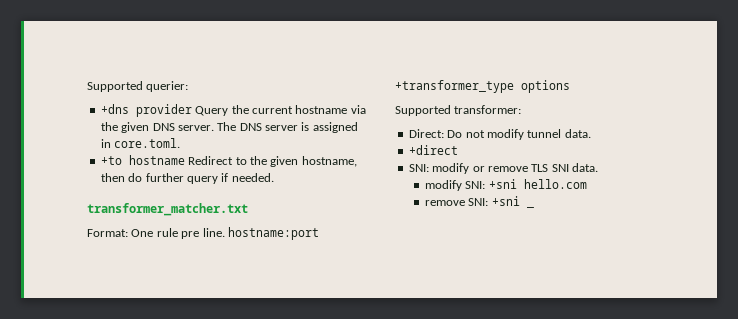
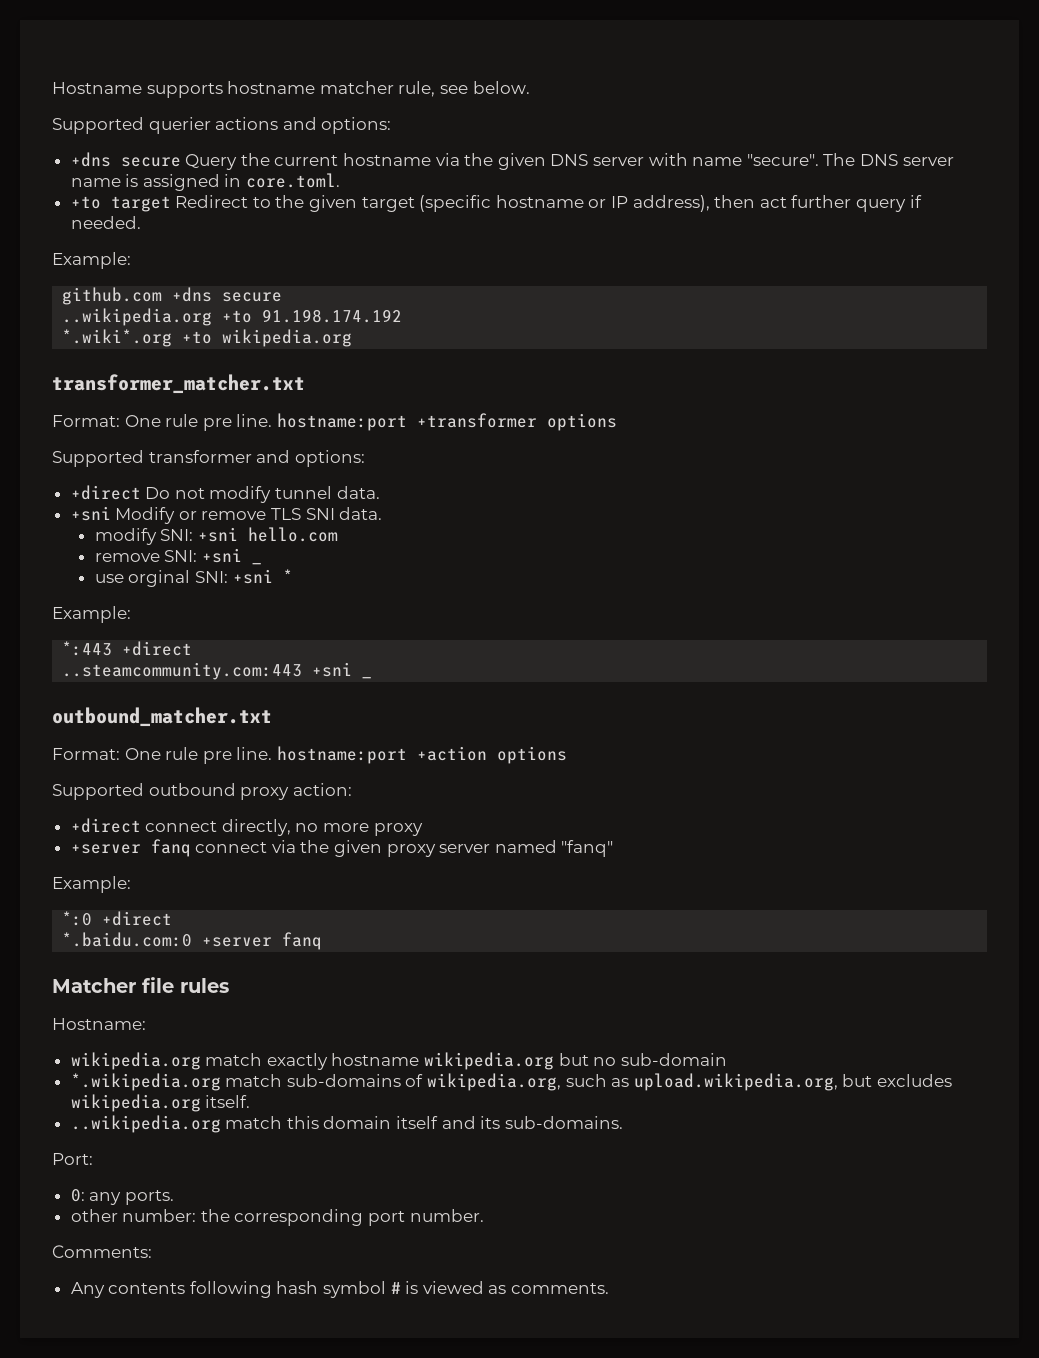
[87,81,189,92] [100,104,192,117] Supported querier: // +dns provider -> [52,81,530,98] [52,117,392,134] [70,152,181,167] Hostname supports hostname matcher rule, see below. // Supported querier actions and options: // +dns secure
[177,125,214,131] server. -> [593,153,819,166] server with name "secure".
(298, 128) none -> [70,178,121,187] name
[128,155,185,165] hostname -> [110,196,171,212] target
[301,156,357,167] [100,173,274,184] hostname, then do further query if needed. -> [361,195,922,212] [70,216,141,229] [52,252,131,269] [62,287,283,305] [62,308,403,326] [62,329,353,347] target (specific hostname or IP address), then act further query if needed. // Example: // github.com +dns secure // ..wikipedia.org +to 91.198.174.192 // *.wiki*.org +to wikipedia.org
[395,80,570,93] [395,105,522,116] [408,129,444,138] +transformer_type options // Supported transformer: // Direct: -> [416,413,617,431] [52,450,365,467] [70,485,141,500] +transformer options // Supported transformer and options: // +direct
[408,145,458,155] [408,163,470,174] +direct // SNI: modify -> [70,506,176,524] +sni Modify
(534, 207) none -> [94,569,293,587] [52,606,131,623] [62,641,193,656] [62,662,373,680] [52,707,272,727] [52,746,567,764] [52,783,352,800] [70,818,423,836] [70,839,614,857] [52,876,131,893] [62,911,173,926] [62,932,323,950] [52,977,229,993] [52,1018,146,1030] [70,1052,727,1070] [70,1073,953,1091] [70,1094,251,1112] [70,1115,623,1133] [52,1153,93,1165] [70,1189,174,1205] [70,1209,484,1226] [52,1245,152,1258] [70,1281,610,1298] // use orginal SNI: +sni * // Example: // *:443 +direct // ..steamcommunity.com:443 +sni _ // outbound_matcher.txt // Format: One rule pre line. hostname:port +action options // Supported outbound proxy action: // +direct connect directly, no more proxy // +server fanq connect via the given proxy server named "fanq" // Example: // *:0 +direct // *.baidu.com:0 +server fanq // Matcher file rules // Hostname: // wikipedia.org match exactly hostname wikipedia.org but no sub-domain // *.wikipedia.org match sub-domains of wikipedia.org, such as upload.wikipedia.org, but excludes wikipedia.org itself. // ..wikipedia.org match this domain itself and its sub-domains. // Port: // 0: any ports. // other number: the corresponding port number. // Comments: // Any contents following hash symbol # is viewed as comments.

